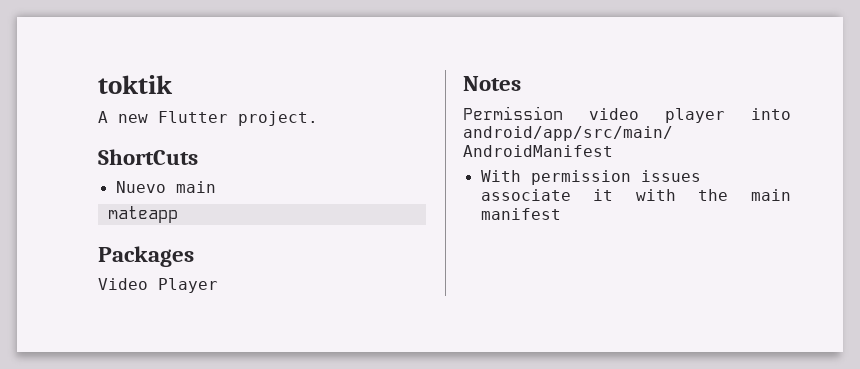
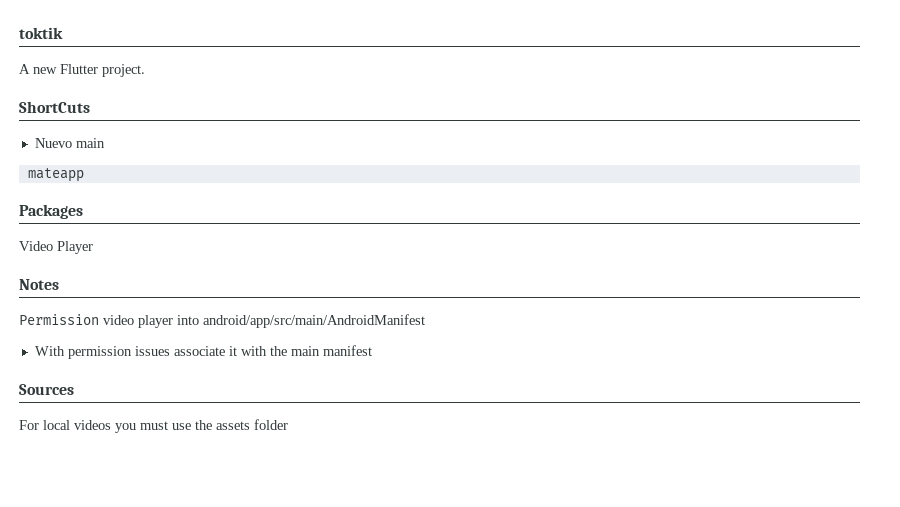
(561, 214) none -> [19,384,74,395] [19,419,288,433] // Sources // For local videos you must use the assets folder

